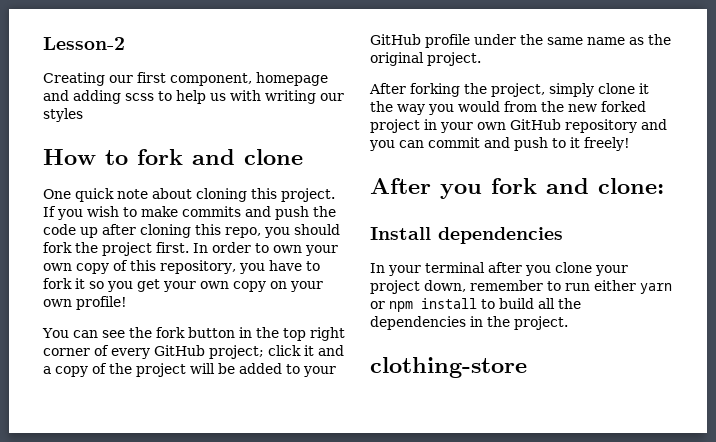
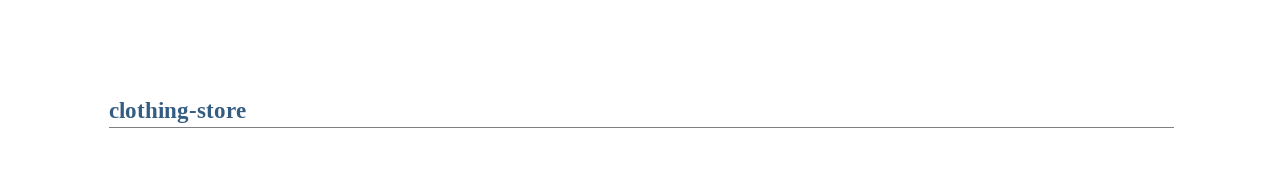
[43,37,125,50] [43,72,328,86] [43,90,344,104] [43,108,83,122] [43,149,303,165] [43,188,335,202] [43,206,336,220] [43,224,340,238] [43,242,338,256] [43,260,320,274] [43,278,323,292] [43,296,127,310] [42,327,345,341] [43,345,344,359] [43,363,336,377] [370,34,671,48] [370,52,481,66] [369,83,649,97] [370,101,646,115] [370,119,667,133] [369,137,630,151] [370,178,664,199] [370,227,563,244] [370,262,628,276] [370,280,672,294] [370,298,581,312] [370,316,568,330] Lesson-2 // Creating our first component, homepage and adding scss to help us with writing our styles // How to fork and clone // One quick note about cloning this project. If you wish to make commits and push the code up after cloning this repo, you should fork the project first. In order to own your own copy of this repository, you have to fork it so you get your own copy on your own profile! // You can see the fork button in the top right corner of every GitHub project; click it and a copy of the project will be added to your GitHub profile under the same name as the original project. // After forking the project, simply clone it the way you would from the new forked project in your own GitHub repository and you can commit and push to it freely! // After you fork and clone: // Install dependencies // In your terminal after you clone your project down, remember to run either yarn or npm install to build all the dependencies in the project. // -> (109, 112) none

